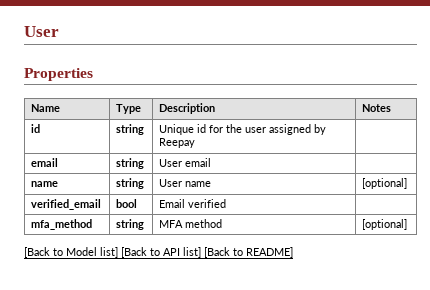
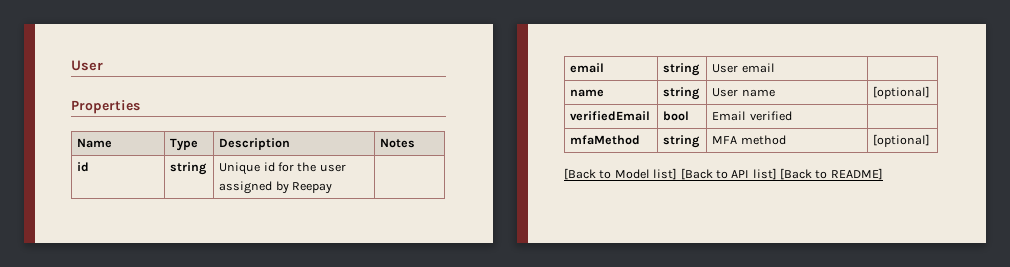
[31,199,102,210] verified_email -> [570,111,651,121] verifiedEmail
[31,219,93,230] mfa_method -> [570,135,641,145] mfaMethod

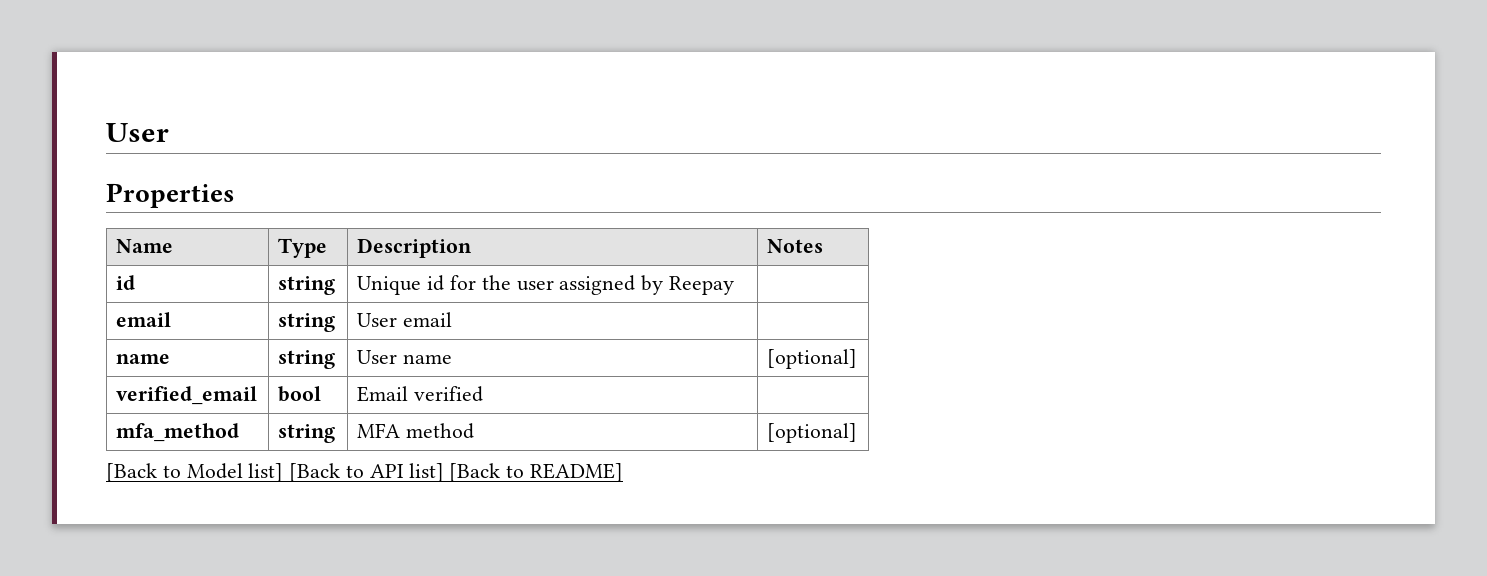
[570,111,651,121] verifiedEmail -> [116,386,258,405] verified_email
[570,135,641,145] mfaMethod -> [116,423,240,442] mfa_method

